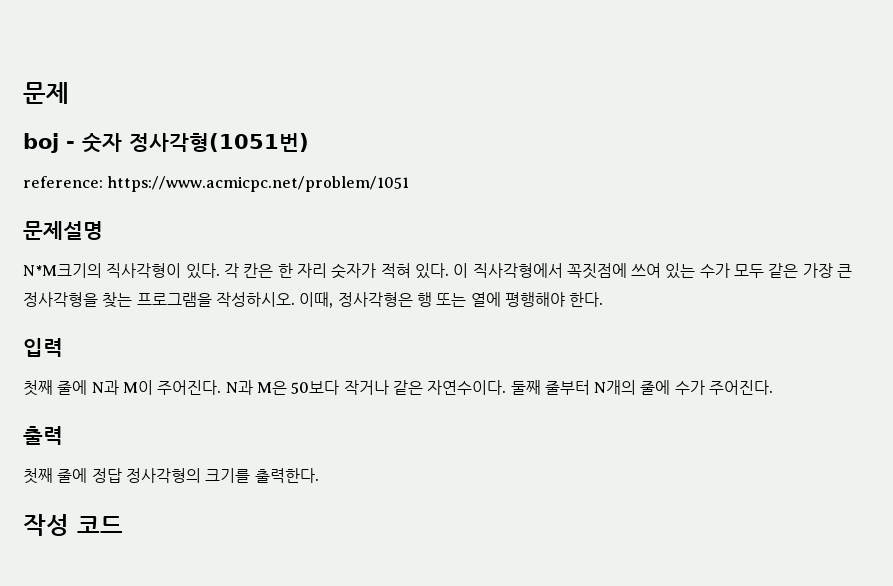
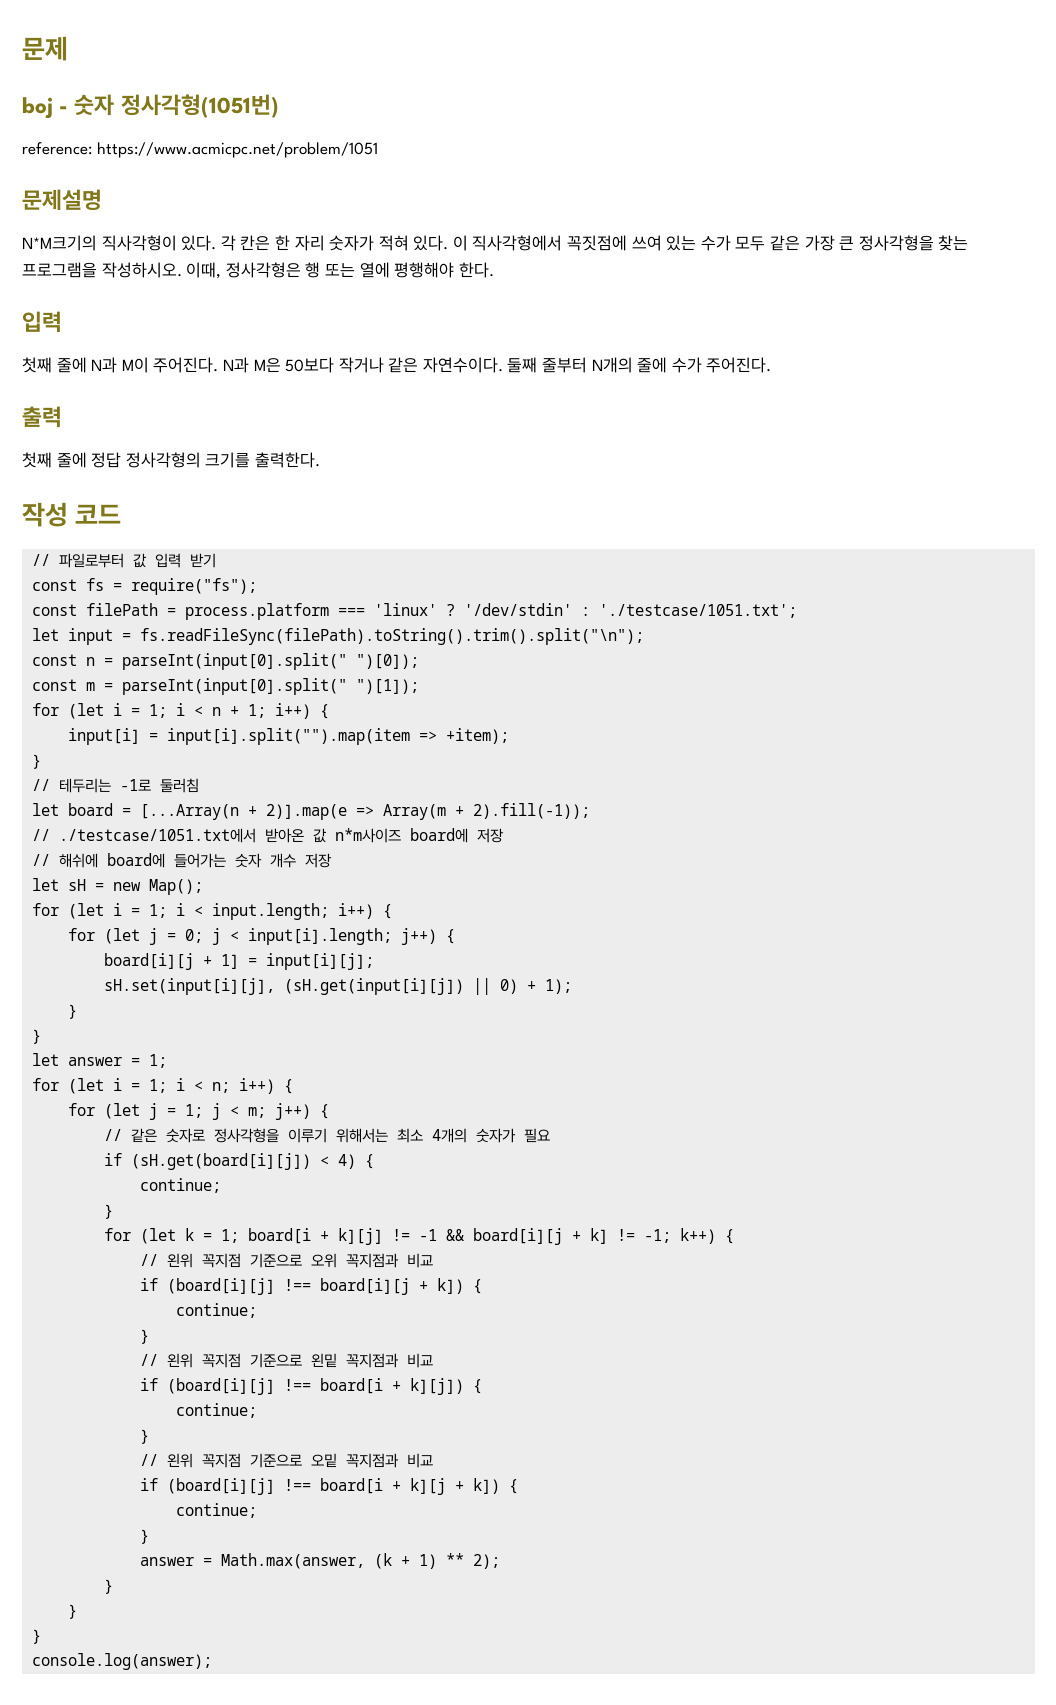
(123, 524) none -> [32,553,217,568] [32,578,258,595] [32,603,798,620] [32,628,645,645] [32,653,420,670] [32,678,420,695] [32,703,330,719] [68,728,510,745] [32,754,42,769] [32,778,200,793] [32,803,591,820] [32,828,505,843] [32,853,333,868] [32,878,204,895] [32,903,393,920] [68,928,456,945] [104,953,375,970] [104,978,573,995] [68,1004,78,1019] [32,1029,42,1044] [32,1053,168,1068] [32,1078,294,1094] [68,1103,330,1120] [104,1128,551,1143] [104,1153,375,1170] [140,1178,222,1193] [104,1204,114,1219] [104,1228,735,1245] [140,1253,434,1268] [140,1278,483,1295] [176,1303,258,1318] [140,1329,150,1344] [140,1353,434,1368] [140,1378,483,1395] [176,1403,258,1418] [140,1429,150,1444] [140,1453,434,1468] [140,1478,519,1495] [176,1503,258,1518] [140,1529,150,1544] [140,1553,501,1569] [104,1579,114,1594] [68,1604,78,1619] [32,1629,42,1644] [32,1653,213,1670] // // 파일로부터 값 입력 받기 // const fs = require("fs"); // const filePath = process.platform === 'linux' ? '/dev/stdin' : './testcase/1051.txt'; // let input = fs.readFileSync(filePath).toString().trim().split("\n"); // const n = parseInt(input[0].split(" ")[0]); // const m = parseInt(input[0].split(" ")[1]); // for (let i = 1; i < n + 1; i++) { // input[i] = input[i].split("").map(item => +item); // } // // 테두리는 -1로 둘러침 // let board = [...Array(n + 2)].map(e => Array(m + 2).fill(-1)); // // ./testcase/1051.txt에서 받아온 값 n*m사이즈 board에 저장 // // 해쉬에 board에 들어가는 숫자 개수 저장 // let sH = new Map(); // for (let i = 1; i < input.length; i++) { // for (let j = 0; j < input[i].length; j++) { // board[i][j + 1] = input[i][j]; // sH.set(input[i][j], (sH.get(input[i][j]) || 0) + 1); // } // } // let answer = 1; // for (let i = 1; i < n; i++) { // for (let j = 1; j < m; j++) { // // 같은 숫자로 정사각형을 이루기 위해서는 최소 4개의 숫자가 필요 // if (sH.get(board[i][j]) < 4) { // continue; // } // for (let k = 1; board[i + k][j] != -1 && board[i][j + k] != -1; k++) { // // 왼위 꼭지점 기준으로 오위 꼭지점과 비교 // if (board[i][j] !== board[i][j + k]) { // continue; // } // // 왼위 꼭지점 기준으로 왼밑 꼭지점과 비교 // if (board[i][j] !== board[i + k][j]) { // continue; // } // // 왼위 꼭지점 기준으로 오밑 꼭지점과 비교 // if (board[i][j] !== board[i + k][j + k]) { // continue; // } // answer = Math.max(answer, (k + 1) ** 2); // } // } // } // console.log(answer);

